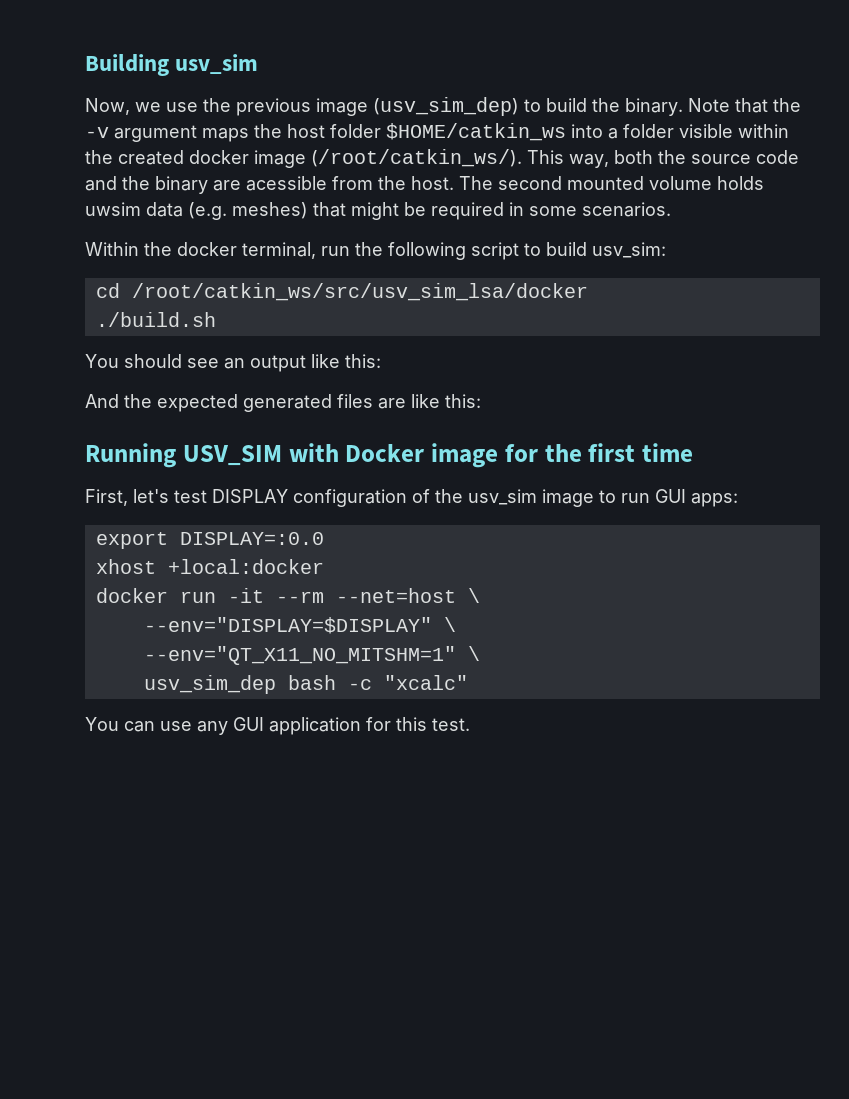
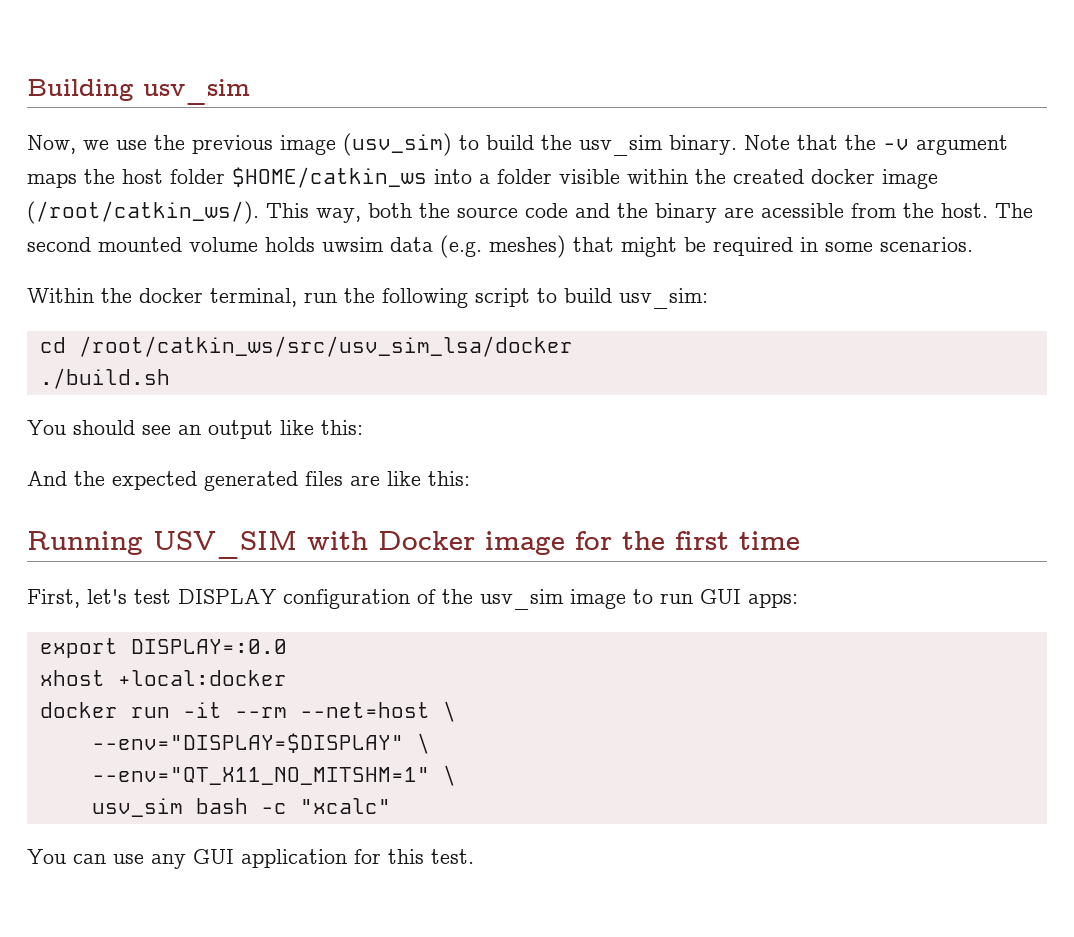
[373,97,519,116] (usv_sim_dep) -> [343,133,452,156] (usv_sim)
(620, 105) none -> [579,135,663,156] usv_sim
[143,675,276,694] usv_sim_dep -> [91,798,183,817] usv_sim

